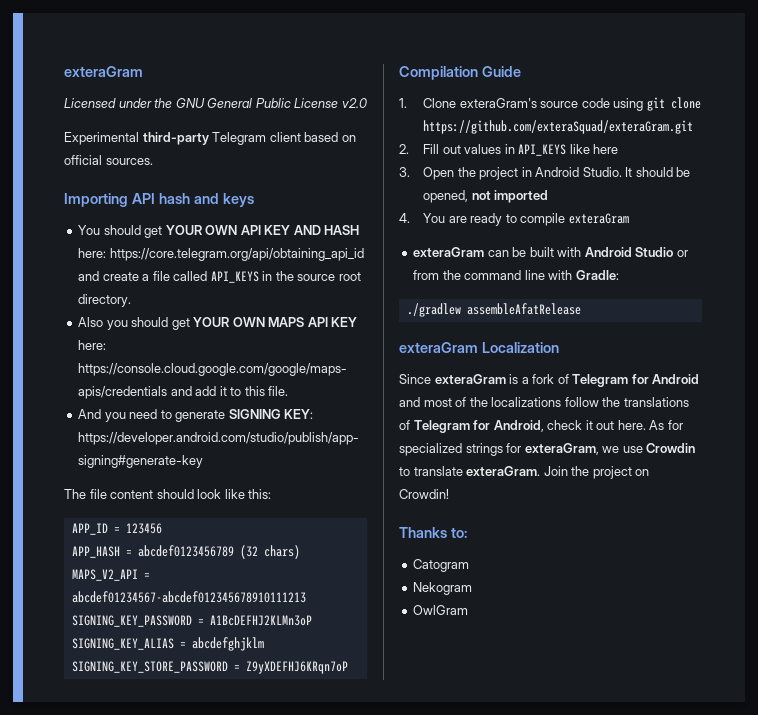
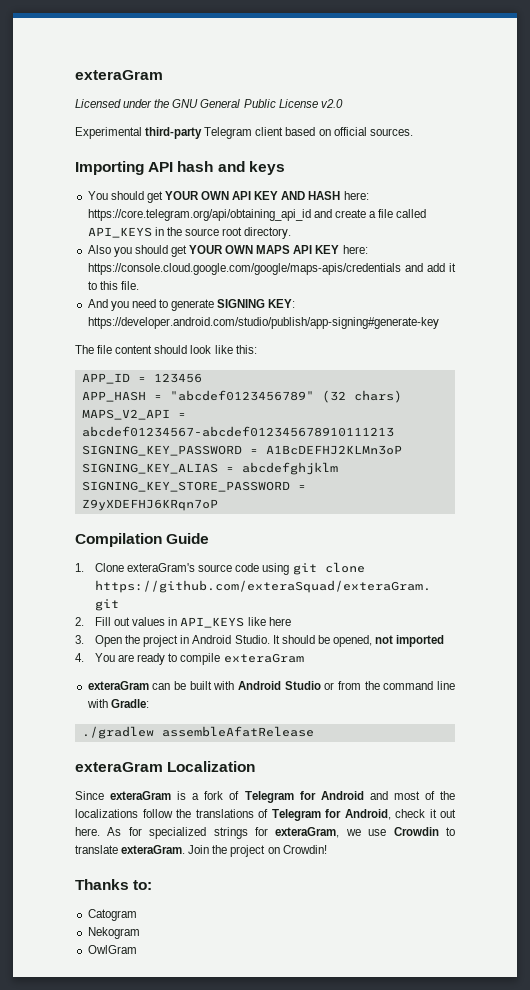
[137,545,234,557] abcdef0123456789 -> [169,390,314,401] "abcdef0123456789"

